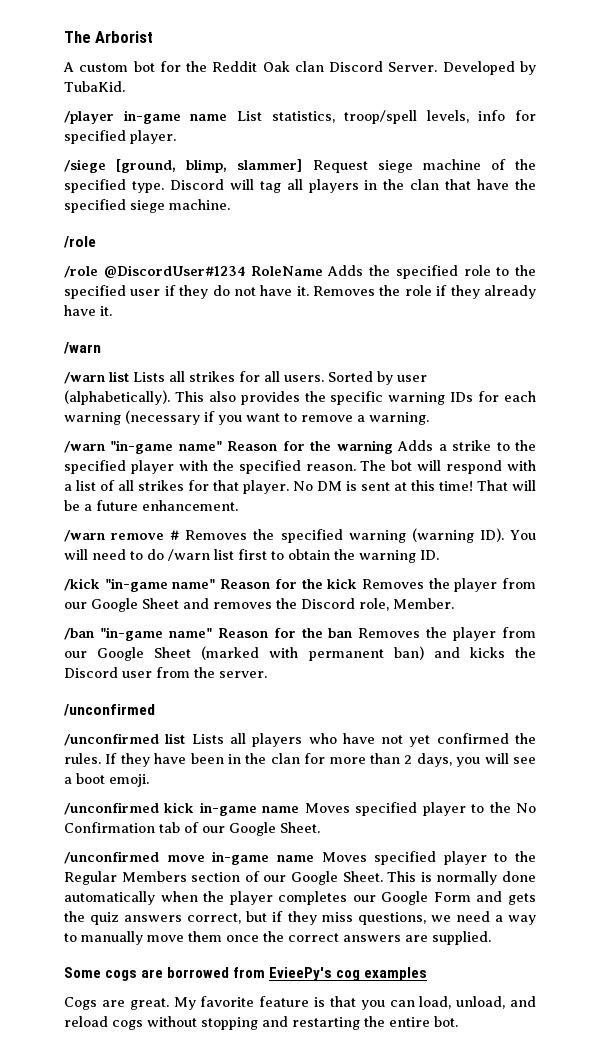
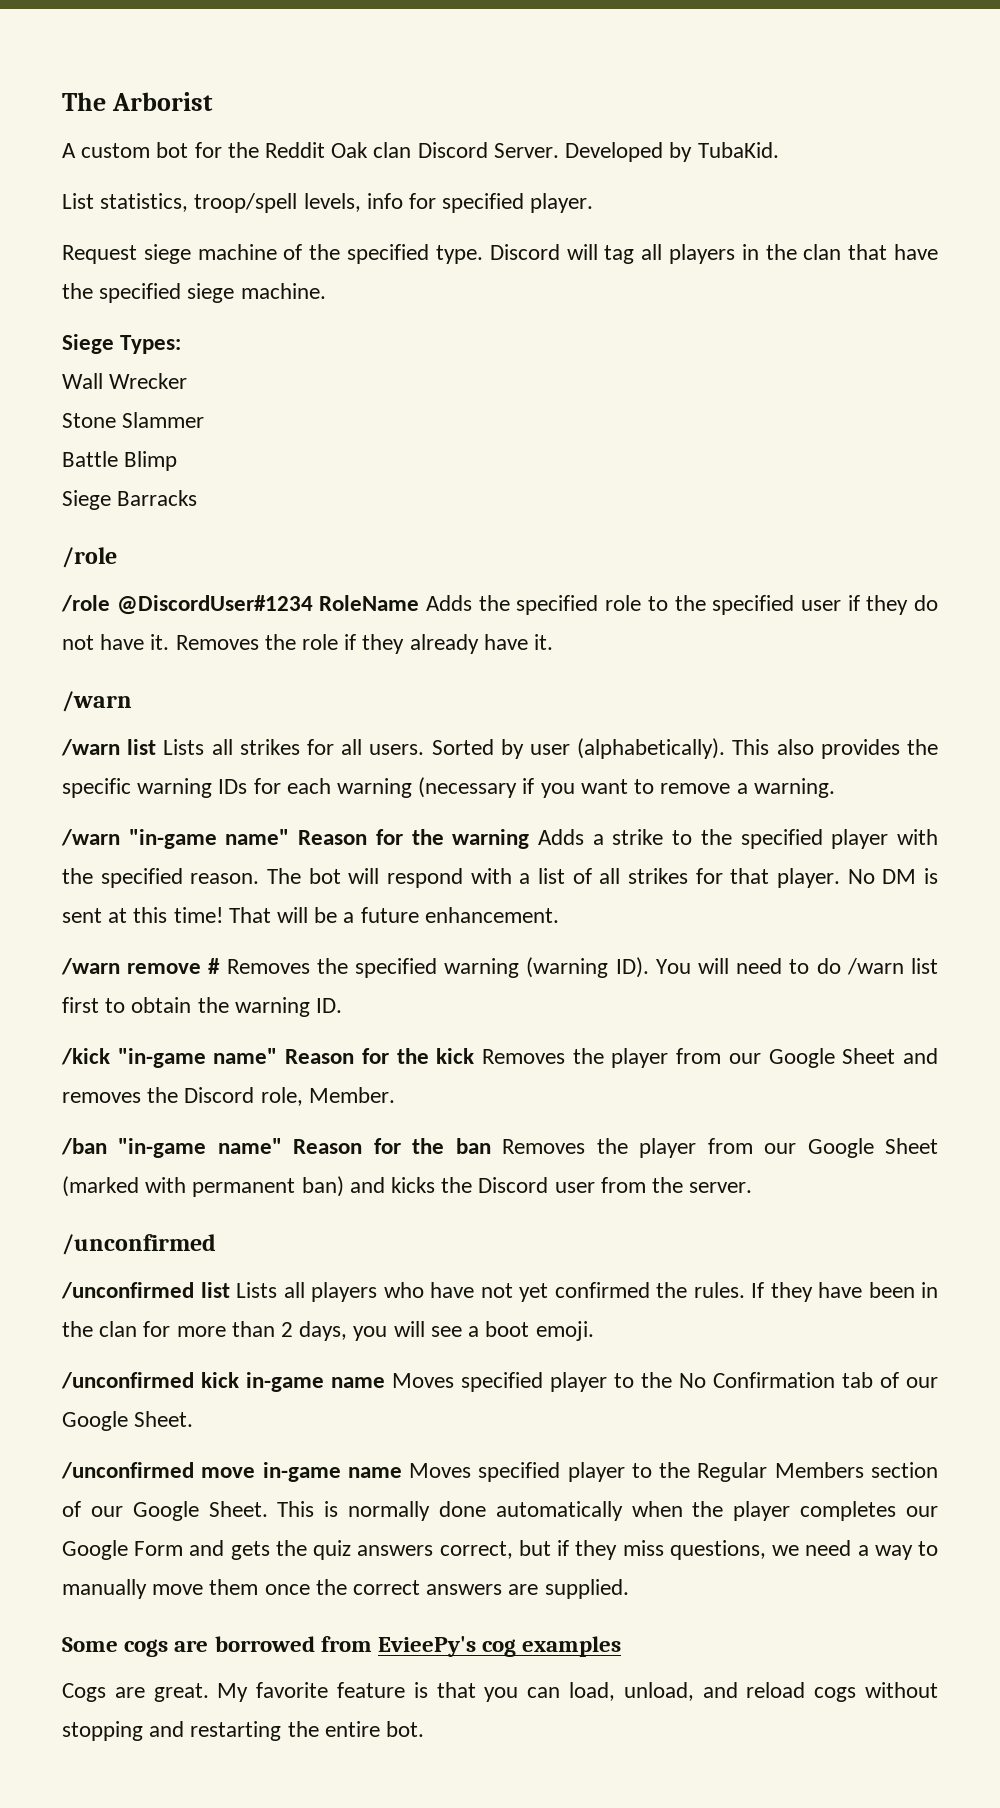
[64,110,228,124] /player in-game name -> (779, 150) none
[64,159,303,173] /siege [ground, blimp, slammer] -> (594, 203) none
(230, 204) none -> [62,334,182,354] [62,373,188,389] [62,412,205,428] [62,451,178,471] [62,490,198,510] // Siege Types: // Wall Wrecker // Stone Slammer // Battle Blimp // Siege Barracks

